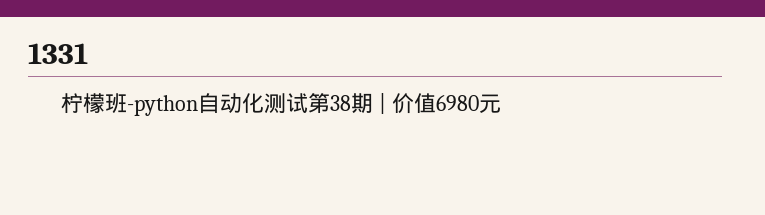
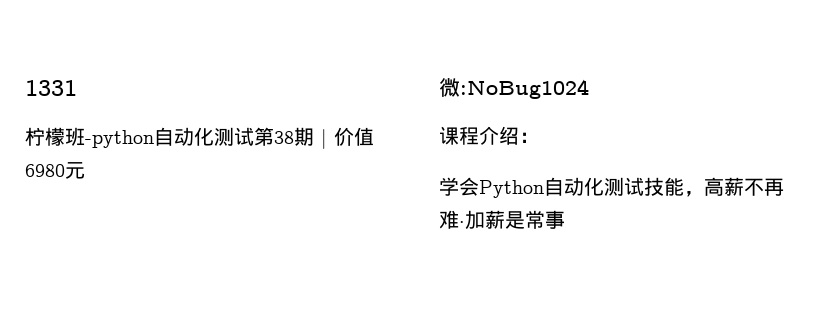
(502, 103) none -> [439,78,589,99] [439,126,539,145] [439,177,784,198] [439,210,565,230] // 微:NoBug1024 // 课程介绍： // 学会Python自动化测试技能，高薪不再难·加薪是常事

